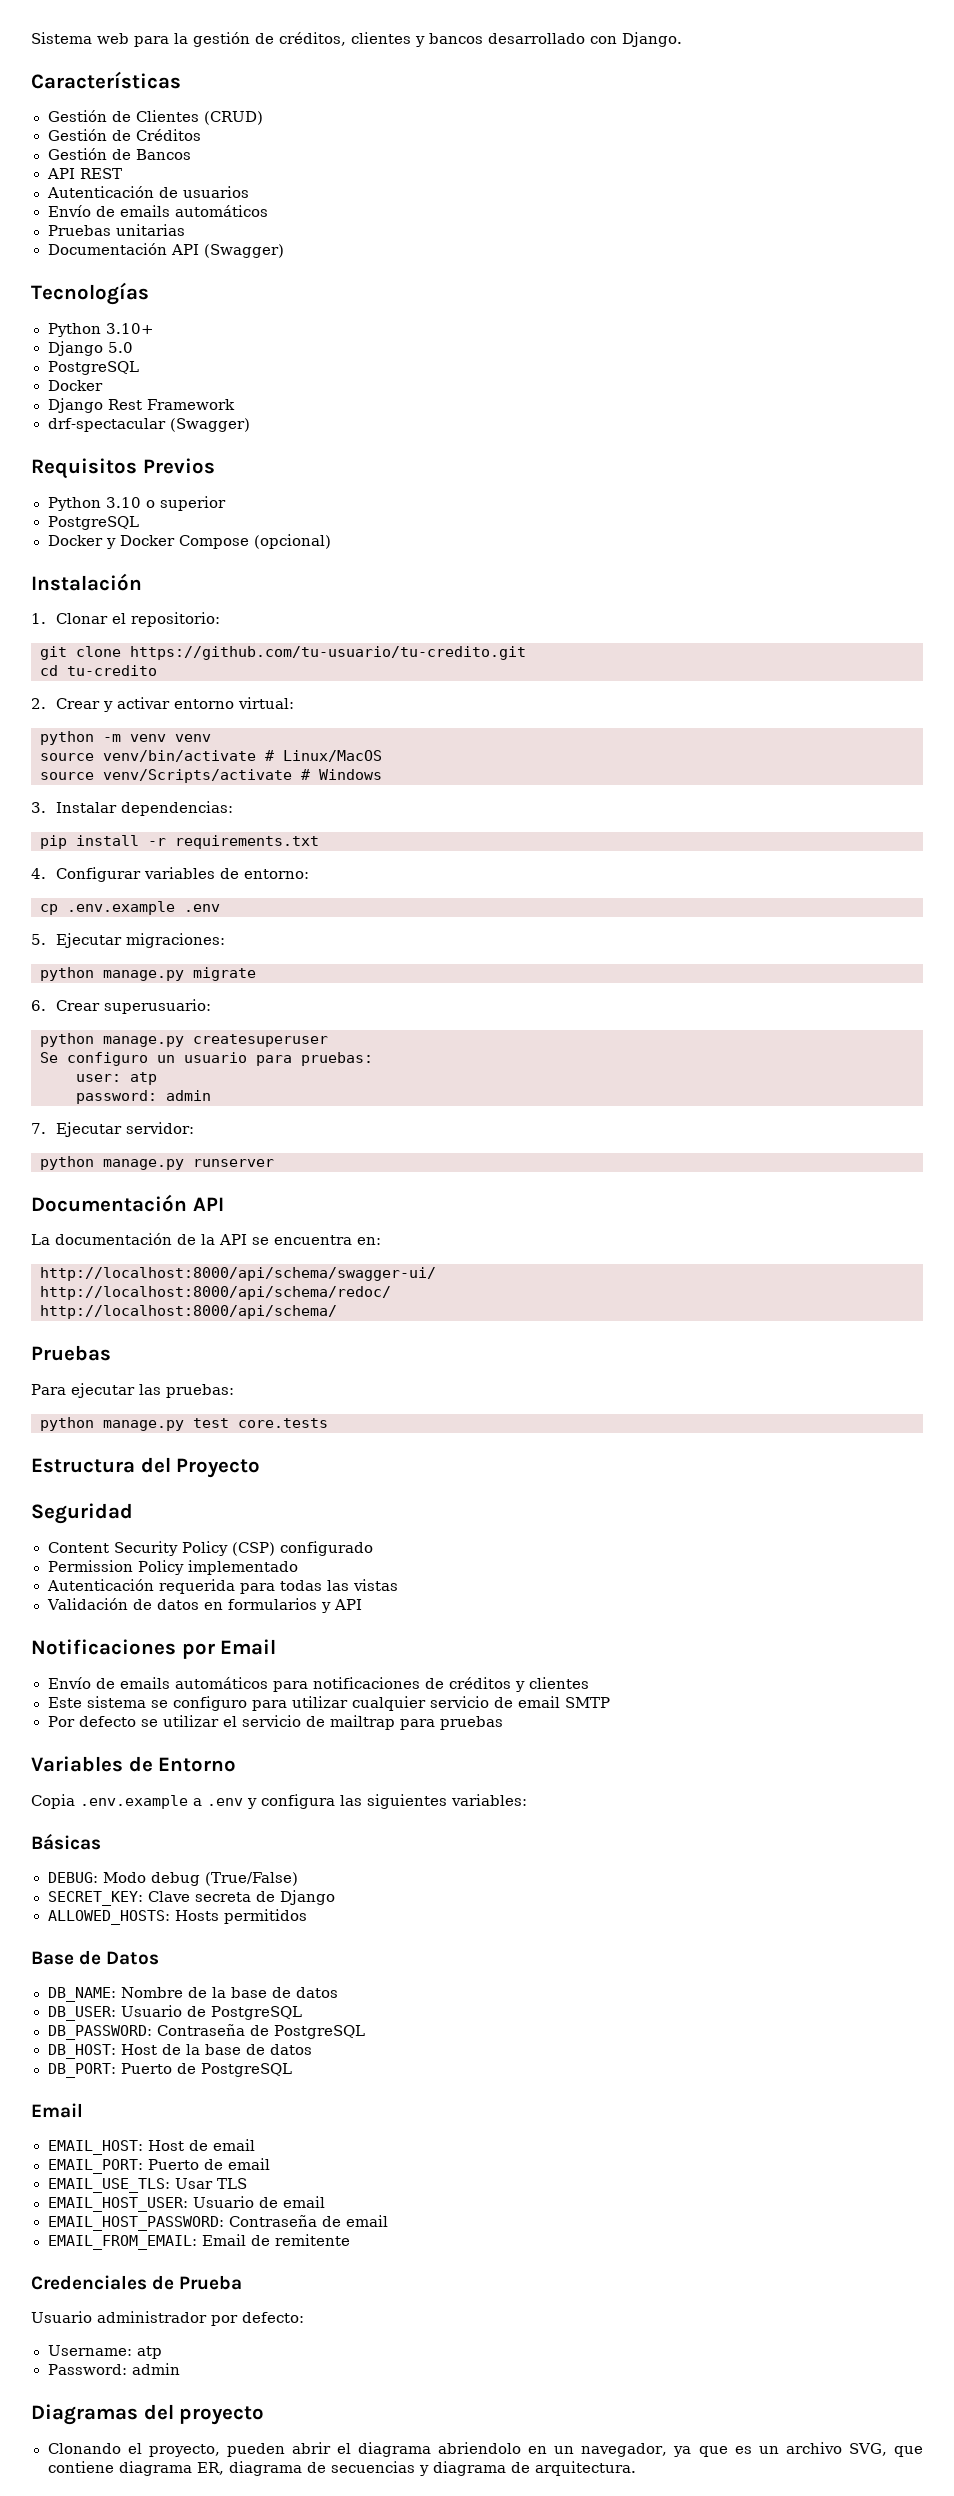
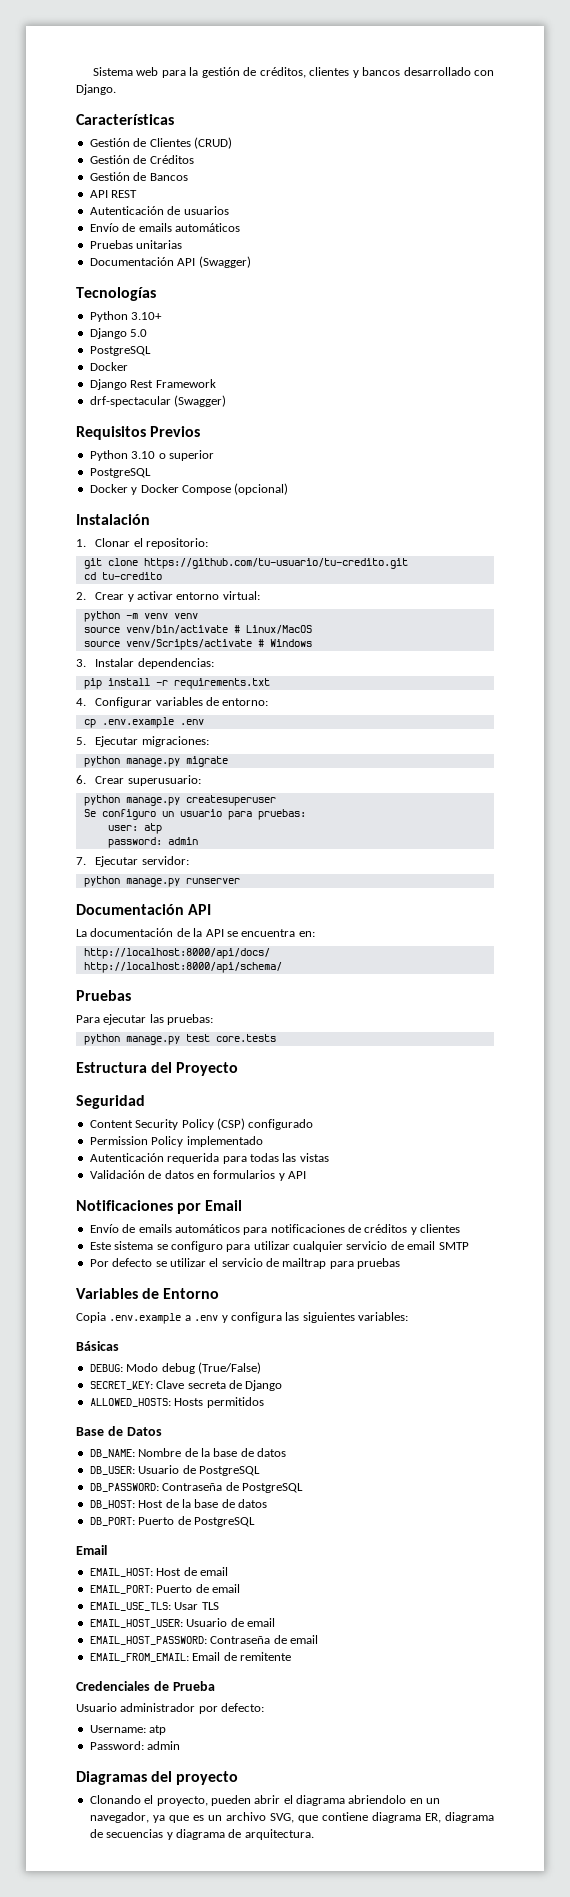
[40,1267,436,1281] [40,1286,391,1300] http://localhost:8000/api/schema/swagger-ui/ // http://localhost:8000/api/schema/redoc/ -> [83,948,270,959] http://localhost:8000/api/docs/

